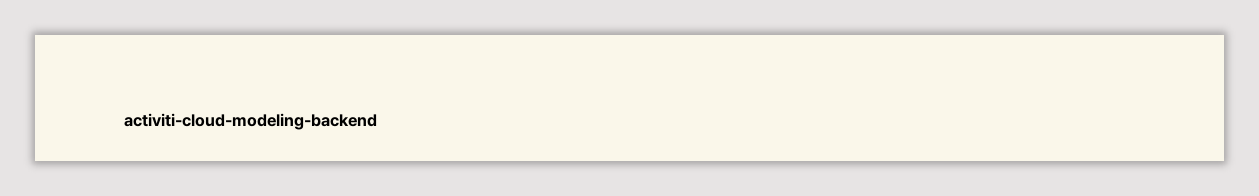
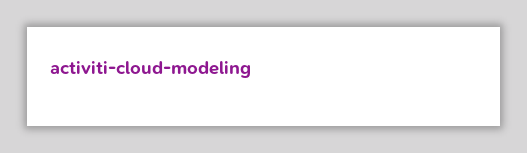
[124,113,377,130] activiti-cloud-modeling-backend -> [50,61,251,78] activiti-cloud-modeling

